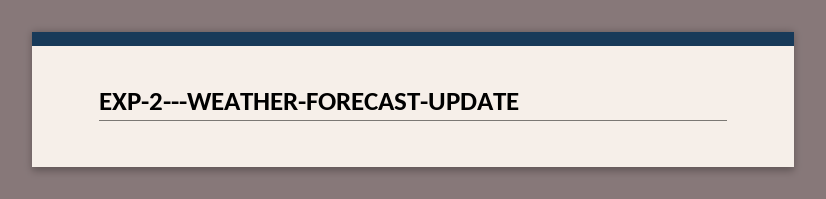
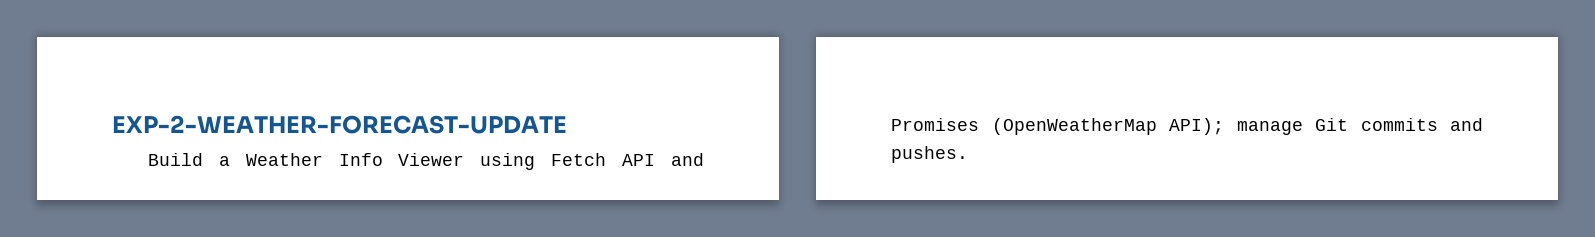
[99,93,519,110] EXP-2---WEATHER-FORECAST-UPDATE -> [112,115,567,134] [147,153,704,170] [891,118,1483,135] [891,146,968,163] EXP-2-WEATHER-FORECAST-UPDATE // Build a Weather Info Viewer using Fetch API and Promises (OpenWeatherMap API); manage Git commits and pushes.

